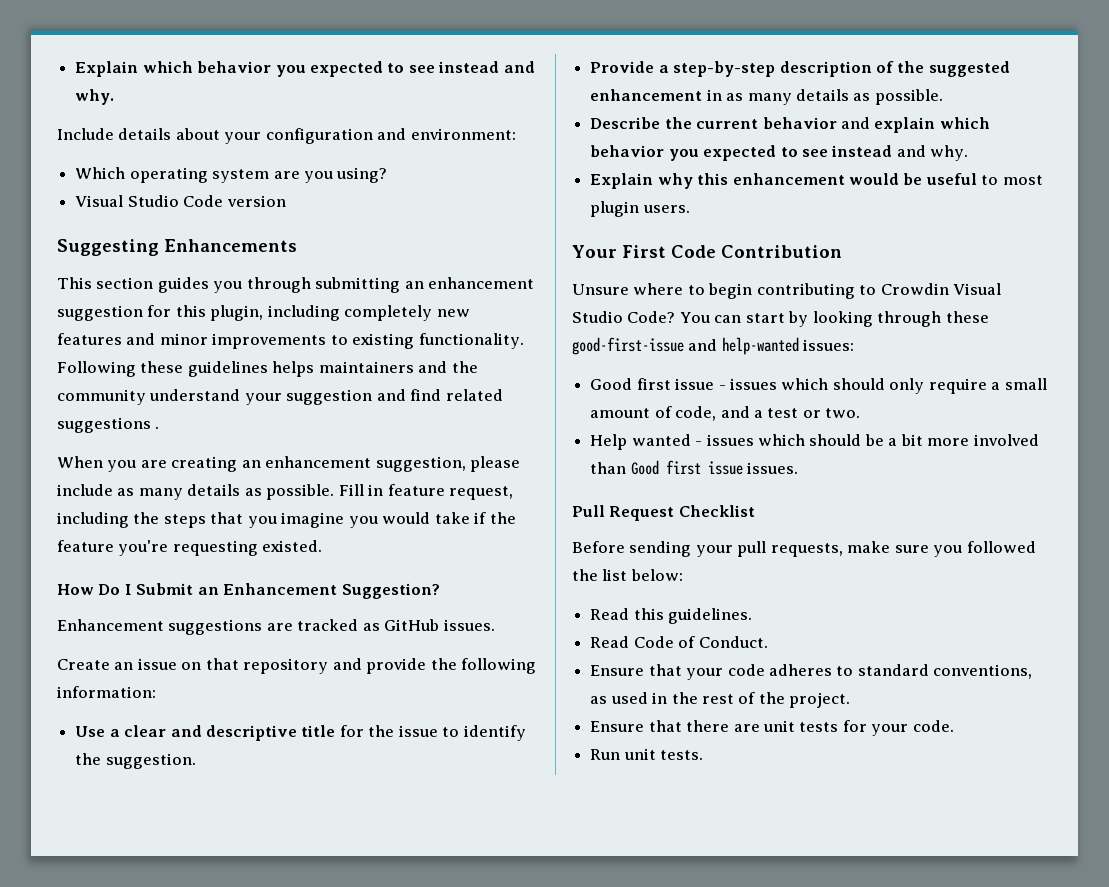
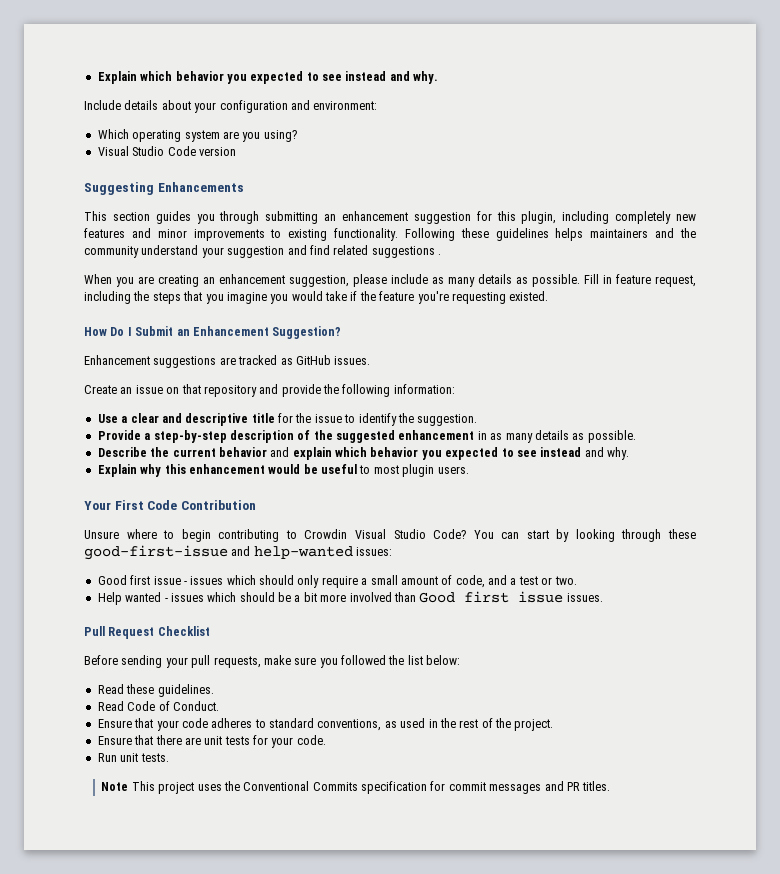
[633,608,664,620] this -> [126,684,155,694] these
(704, 755) none -> [101,781,611,794] // Note This project uses the Conventional Commits specification for commit messages and PR titles.

